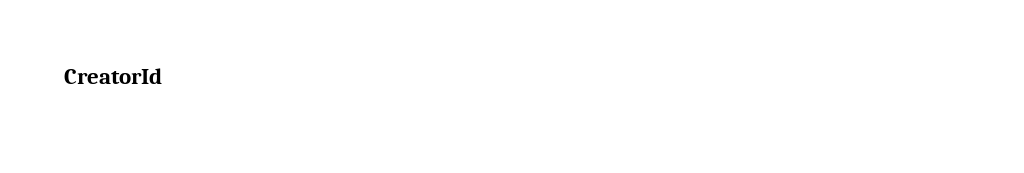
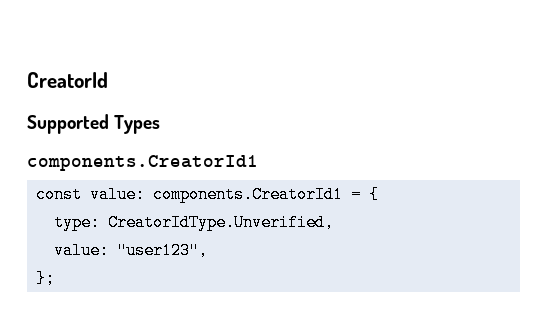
(162, 76) none -> [27,114,161,134] [27,155,258,171] [36,186,379,203] [54,214,334,231] [54,242,208,259] [36,270,55,287] // Supported Types // components.CreatorId1 // const value: components.CreatorId1 = { // type: CreatorIdType.Unverified, // value: "user123", // };

